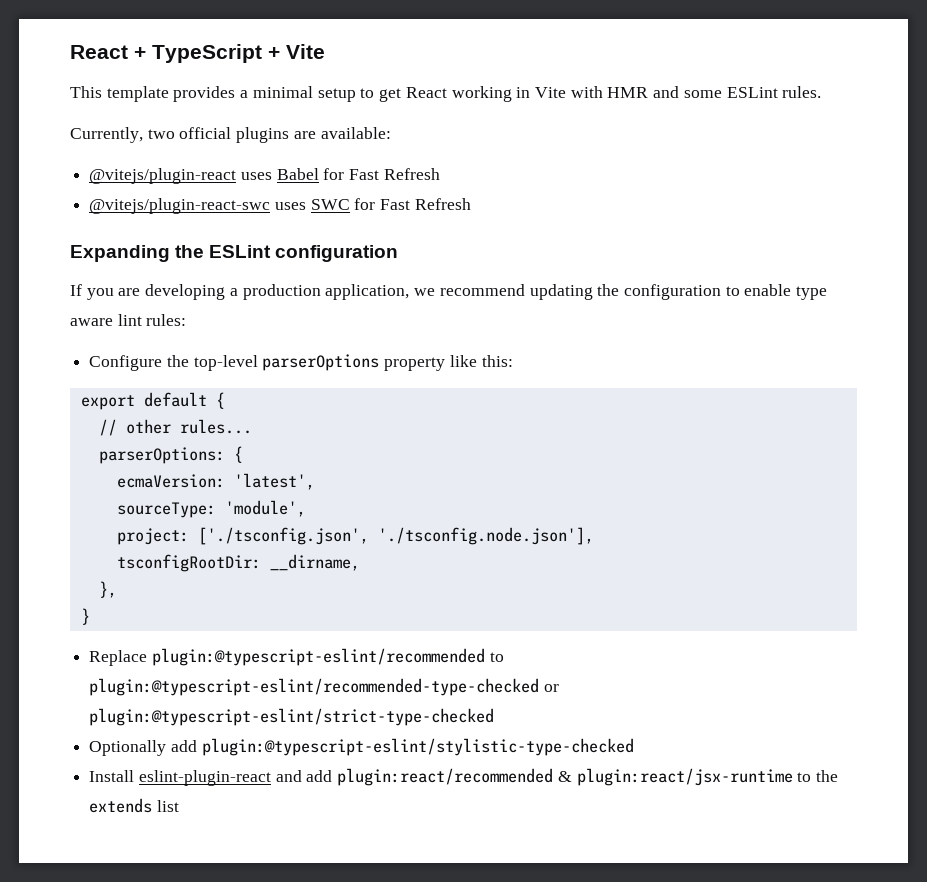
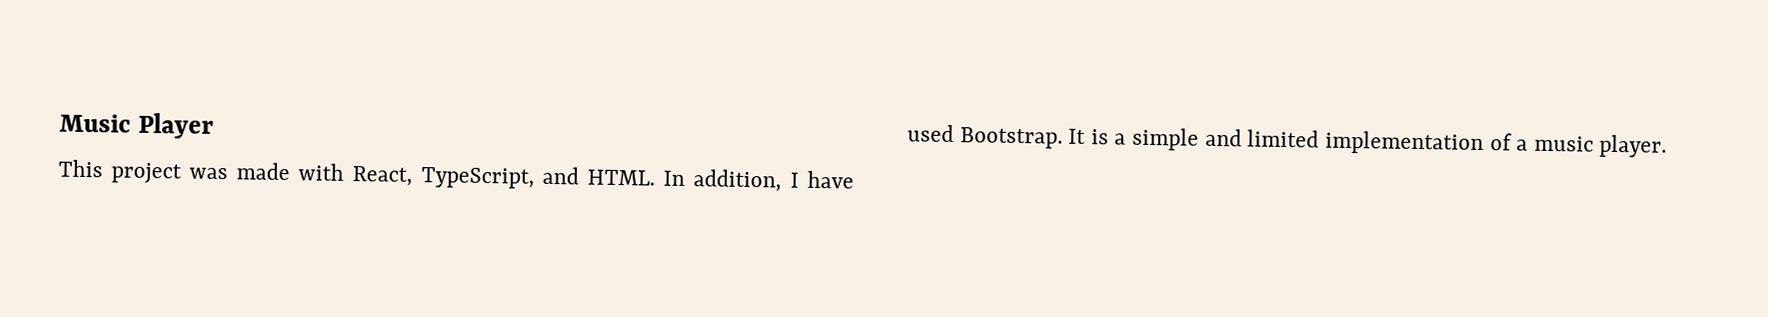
[70,44,325,63] [70,86,822,102] [70,127,391,143] [89,168,440,184] [89,198,471,214] [70,245,399,262] [70,284,828,300] [70,314,187,326] [89,354,513,371] [80,392,225,410] [98,419,252,436] [98,446,243,464] [116,473,315,490] [116,500,306,518] [116,527,594,545] [116,554,360,572] [98,581,117,598] [80,608,90,625] [89,648,504,666] [89,678,559,696] [89,708,495,726] [89,738,634,756] [89,768,839,786] [89,798,179,813] React + TypeScript + Vite // This template provides a minimal setup to get React working in Vite with HMR and some ESLint rules. // Currently, two official plugins are available: // @vitejs/plugin-react uses Babel for Fast Refresh // @vitejs/plugin-react-swc uses SWC for Fast Refresh // Expanding the ESLint configuration // If you are developing a production application, we recommend updating the configuration to enable type aware lint rules: // Configure the top-level parserOptions property like this: // export default { // // other rules... // parserOptions: { // ecmaVersion: 'latest', // sourceType: 'module', // project: ['./tsconfig.json', './tsconfig.node.json'], // tsconfigRootDir: __dirname, // }, // } // Replace plugin:@typescript-eslint/recommended to plugin:@typescript-eslint/recommended-type-checked or plugin:@typescript-eslint/strict-type-checked // Optionally add plugin:@typescript-eslint/stylistic-type-checked // Install eslint-plugin-react and add plugin:react/recommended & plugin:react/jsx-runtime to the extends list -> [59,112,214,139] [58,159,854,192] [907,124,1668,158] Music Player // This project was made with React, TypeScript, and HTML. In addition, I have used Bootstrap. It is a simple and limited implementation of a music player.

